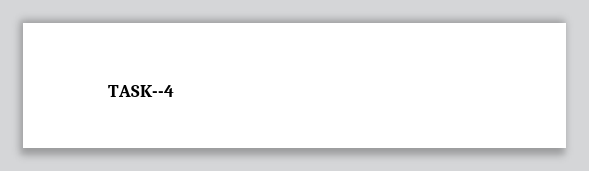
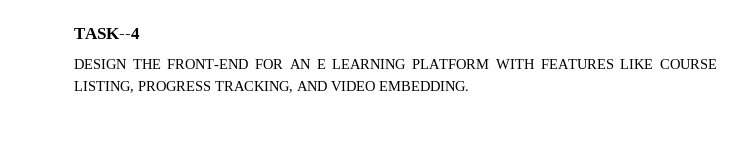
(174, 91) none -> [74,59,717,69] [74,81,469,93] // DESIGN THE FRONT-END FOR AN E LEARNING PLATFORM WITH FEATURES LIKE COURSE LISTING, PROGRESS TRACKING, AND VIDEO EMBEDDING.

